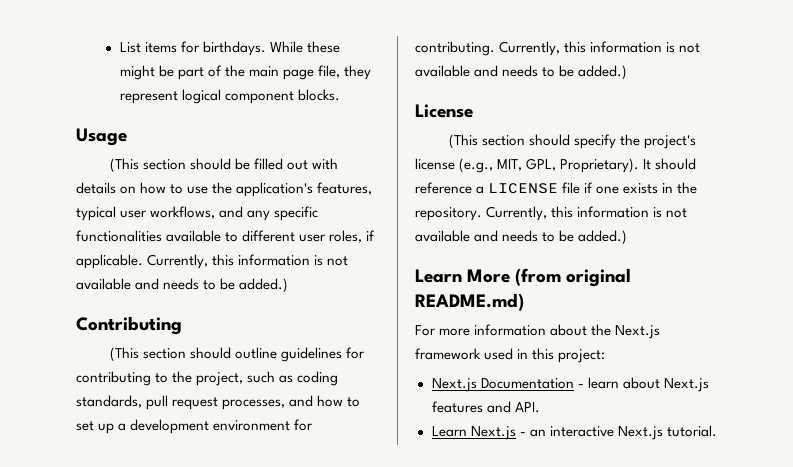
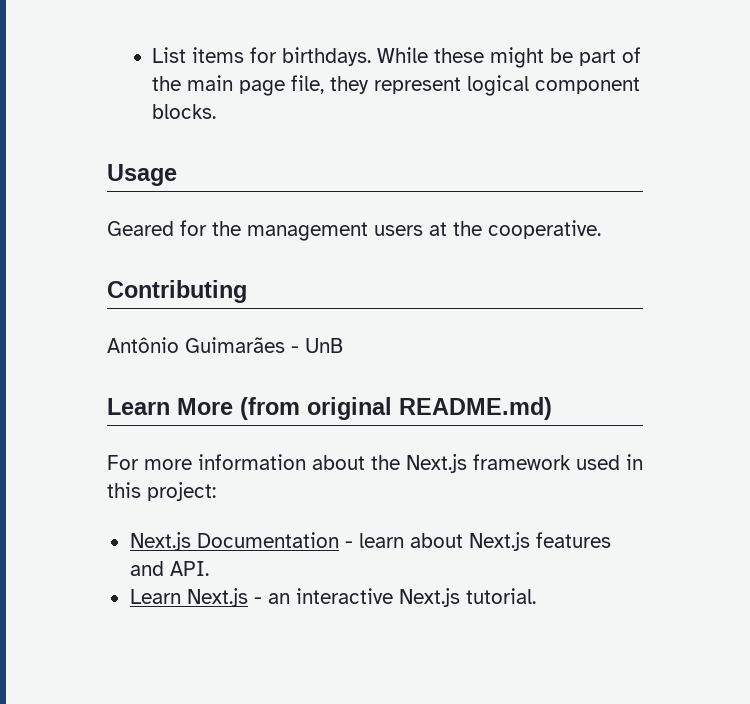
[110,158,339,173] [76,182,373,197] [76,206,319,221] [76,230,376,243] [76,254,349,269] [76,278,289,293] [76,316,182,335] [110,347,366,362] [76,371,339,386] [76,395,361,410] [76,419,314,434] [415,41,701,56] [415,65,628,80] [415,104,473,118] [449,134,697,149] [415,158,697,173] [415,182,698,194] [415,206,688,221] [415,230,628,245] (This section should be filled out with details on how to use the application's features, typical user workflows, and any specific functionalities available to different user roles, if applicable. Currently, this information is not available and needs to be added.) // Contributing // (This section should outline guidelines for contributing to the project, such as coding standards, pull request processes, and how to set up a development environment for contributing. Currently, this information is not available and needs to be added.) // License // (This section should specify the project's license (e.g., MIT, GPL, Proprietary). It should reference a LICENSE file if one exists in the repository. Currently, this information is not available and needs to be added.) -> [107,220,601,241] [107,280,247,303] [107,337,343,353] Geared for the management users at the cooperative. // Contributing // Antônio Guimarães - UnB

